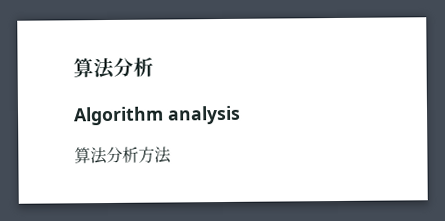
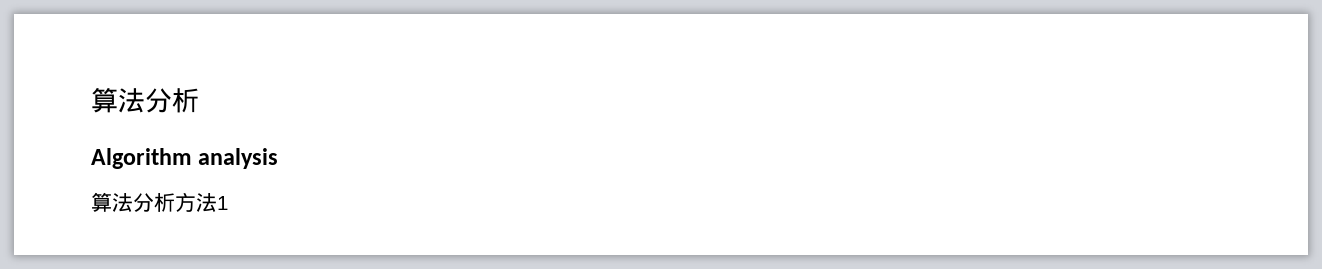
(172, 155) none -> [217,196,228,210] 1

